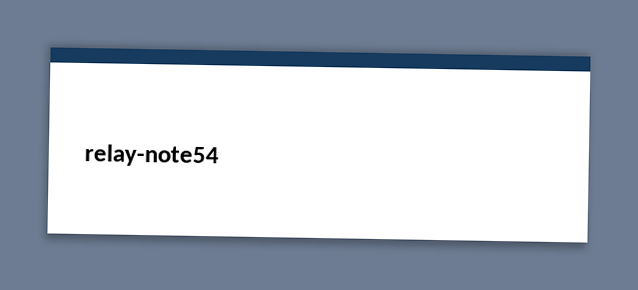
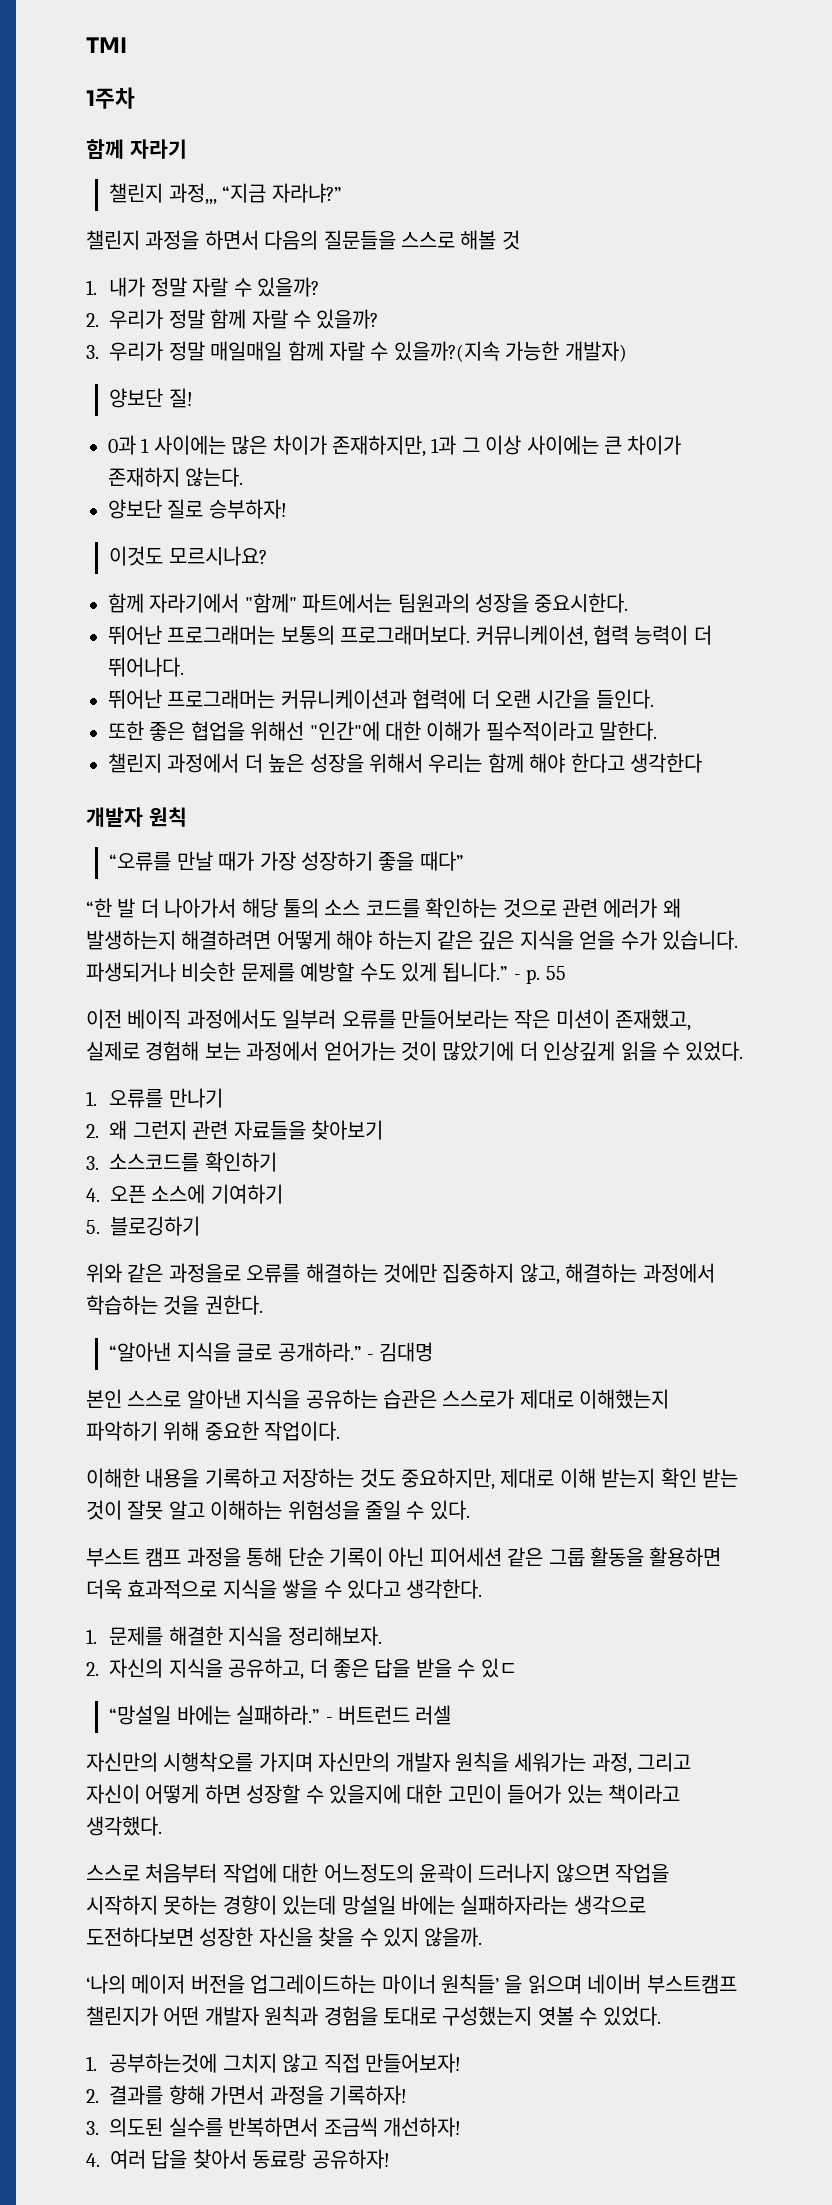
[84,144,219,168] relay-note54 -> [86,37,127,53] [86,87,135,109] [86,139,187,159] [109,183,342,205] [86,230,520,250] [86,277,320,297] [86,309,379,329] [86,341,627,362] [109,388,193,408] [108,435,682,457] [108,467,244,487] [108,499,287,519] [109,546,267,566] [108,593,629,613] [108,625,712,647] [108,657,184,677] [108,689,654,709] [108,721,658,741] [108,753,702,773] [86,807,187,827] [109,851,464,871] [86,898,681,918] [86,930,738,950] [86,962,566,984] [86,1009,692,1031] [86,1041,744,1061] [86,1088,223,1108] [86,1120,384,1140] [86,1152,277,1172] [86,1184,283,1204] [86,1216,200,1236] [86,1263,715,1285] [86,1295,263,1315] [109,1342,434,1362] [86,1389,670,1409] [86,1421,341,1441] [86,1468,738,1490] [86,1500,470,1520] [86,1547,722,1567] [86,1579,483,1599] [86,1626,382,1646] [86,1658,517,1680] [109,1705,452,1725] [86,1752,692,1774] [86,1784,680,1804] [86,1816,162,1836] [86,1863,670,1883] [86,1895,646,1915] [86,1927,483,1947] [86,1974,737,1994] [86,2006,661,2026] [86,2053,462,2073] [86,2085,408,2105] [86,2117,462,2137] [86,2149,390,2169] TMI // 1주차 // 함께 자라기 // 챌린지 과정,,, “지금 자라냐?” // 챌린지 과정을 하면서 다음의 질문들을 스스로 해볼 것 // 1. 내가 정말 자랄 수 있을까? // 2. 우리가 정말 함께 자랄 수 있을까? // 3. 우리가 정말 매일매일 함께 자랄 수 있을까?(지속 가능한 개발자) // 양보단 질! // 0과 1 사이에는 많은 차이가 존재하지만, 1과 그 이상 사이에는 큰 차이가 존재하지 않는다. // 양보단 질로 승부하자! // 이것도 모르시나요? // 함께 자라기에서 "함께" 파트에서는 팀원과의 성장을 중요시한다. // 뛰어난 프로그래머는 보통의 프로그래머보다. 커뮤니케이션, 협력 능력이 더 뛰어나다. // 뛰어난 프로그래머는 커뮤니케이션과 협력에 더 오랜 시간을 들인다. // 또한 좋은 협업을 위해선 "인간"에 대한 이해가 필수적이라고 말한다. // 챌린지 과정에서 더 높은 성장을 위해서 우리는 함께 해야 한다고 생각한다 // 개발자 원칙 // “오류를 만날 때가 가장 성장하기 좋을 때다” // “한 발 더 나아가서 해당 툴의 소스 코드를 확인하는 것으로 관련 에러가 왜 발생하는지 해결하려면 어떻게 해야 하는지 같은 깊은 지식을 얻을 수가 있습니다. 파생되거나 비슷한 문제를 예방할 수도 있게 됩니다.” - p. 55 // 이전 베이직 과정에서도 일부러 오류를 만들어보라는 작은 미션이 존재했고, 실제로 경험해 보는 과정에서 얻어가는 것이 많았기에 더 인상깊게 읽을 수 있었다. // 1. 오류를 만나기 // 2. 왜 그런지 관련 자료들을 찾아보기 // 3. 소스코드를 확인하기 // 4. 오픈 소스에 기여하기 // 5. 블로깅하기 // 위와 같은 과정을로 오류를 해결하는 것에만 집중하지 않고, 해결하는 과정에서 학습하는 것을 권한다. // “알아낸 지식을 글로 공개하라.” - 김대명 // 본인 스스로 알아낸 지식을 공유하는 습관은 스스로가 제대로 이해했는지 파악하기 위해 중요한 작업이다. // 이해한 내용을 기록하고 저장하는 것도 중요하지만, 제대로 이해 받는지 확인 받는 것이 잘못 알고 이해하는 위험성을 줄일 수 있다. // 부스트 캠프 과정을 통해 단순 기록이 아닌 피어세션 같은 그룹 활동을 활용하면 더욱 효과적으로 지식을 쌓을 수 있다고 생각한다. // 1. 문제를 해결한 지식을 정리해보자. // 2. 자신의 지식을 공유하고, 더 좋은 답을 받을 수 있ㄷ // “망설일 바에는 실패하라.” - 버트런드 러셀 // 자신만의 시행착오를 가지며 자신만의 개발자 원칙을 세워가는 과정, 그리고 자신이 어떻게 하면 성장할 수 있을지에 대한 고민이 들어가 있는 책이라고 생각했다. // 스스로 처음부터 작업에 대한 어느정도의 윤곽이 드러나지 않으면 작업을 시작하지 못하는 경향이 있는데 망설일 바에는 실패하자라는 생각으로 도전하다보면 성장한 자신을 찾을 수 있지 않을까. // ‘나의 메이저 버전을 업그레이드하는 마이너 원칙들’ 을 읽으며 네이버 부스트캠프 챌린지가 어떤 개발자 원칙과 경험을 토대로 구성했는지 엿볼 수 있었다. // 1. 공부하는것에 그치지 않고 직접 만들어보자! // 2. 결과를 향해 가면서 과정을 기록하자! // 3. 의도된 실수를 반복하면서 조금씩 개선하자! // 4. 여러 답을 찾아서 동료랑 공유하자!

